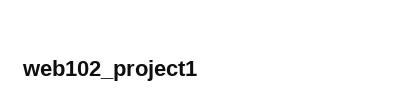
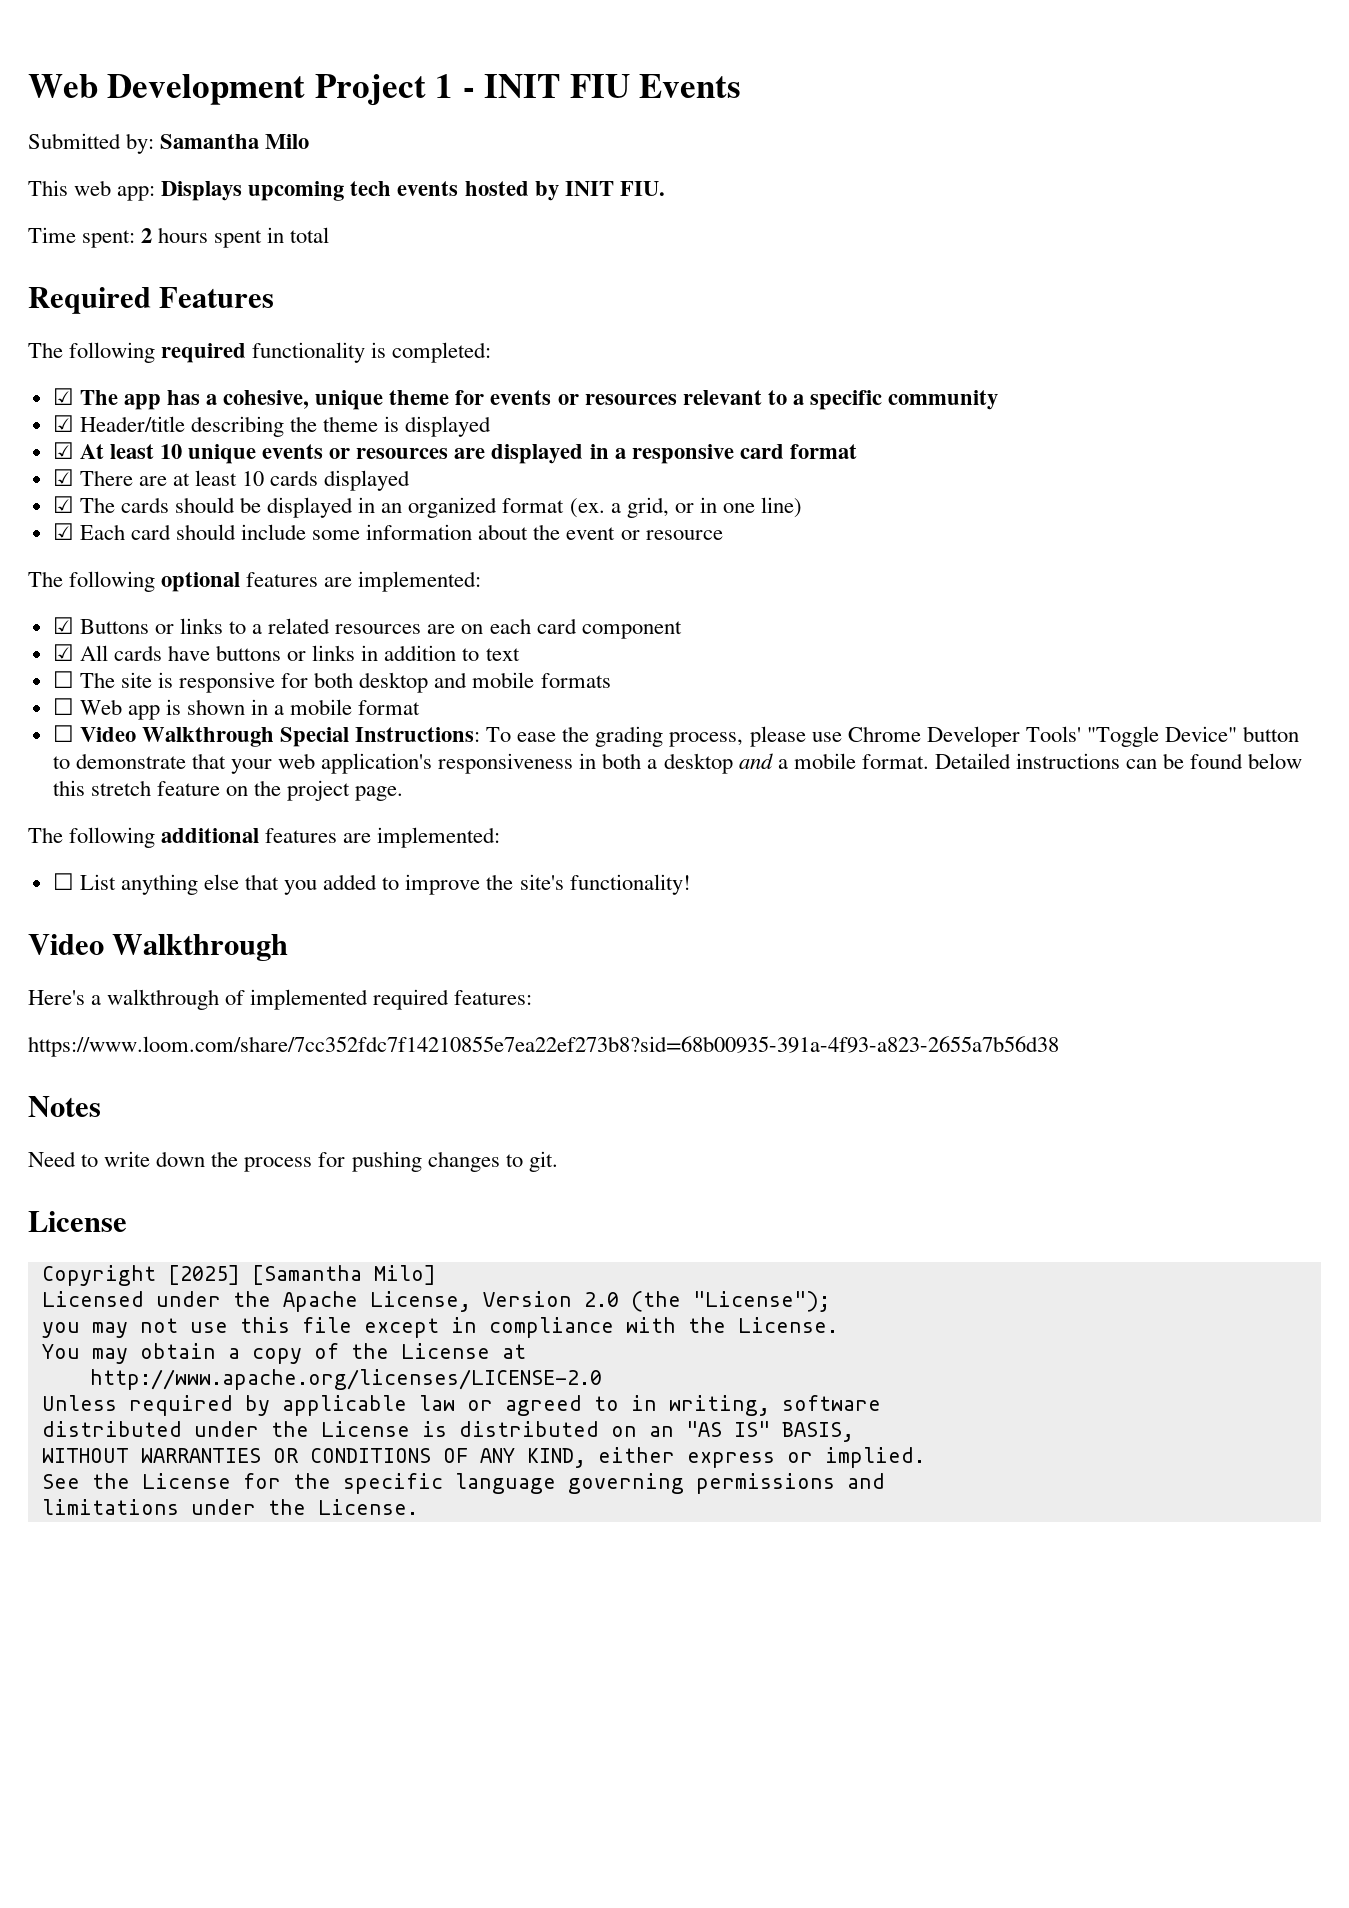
[22,60,197,81] web102_project1 -> [28,74,742,106] [28,133,310,154] [28,180,665,201] [28,227,330,248] [28,287,275,314] [28,342,492,363] [52,388,998,410] [52,415,492,437] [52,442,857,464] [52,469,411,491] [52,496,802,518] [52,523,723,540] [28,571,482,592] [52,617,682,639] [52,644,520,661] [52,671,611,693] [52,698,421,720] [52,725,1300,747] [52,753,1303,774] [52,780,404,801] [28,827,501,848] [52,873,691,895] [28,934,289,961] [28,989,533,1010] [28,1036,1059,1057] [28,1096,101,1117] [28,1151,558,1172] [28,1211,127,1232] [41,1265,436,1286] [41,1291,830,1312] [41,1317,838,1338] [41,1343,526,1364] [89,1369,602,1390] [41,1395,881,1416] [41,1421,854,1442] [41,1447,925,1468] [41,1473,885,1494] [41,1499,418,1515] Web Development Project 1 - INIT FIU Events // Submitted by: Samantha Milo // This web app: Displays upcoming tech events hosted by INIT FIU. // Time spent: 2 hours spent in total // Required Features // The following required functionality is completed: // ☑ The app has a cohesive, unique theme for events or resources relevant to a specific community // ☑ Header/title describing the theme is displayed // ☑ At least 10 unique events or resources are displayed in a responsive card format // ☑ There are at least 10 cards displayed // ☑ The cards should be displayed in an organized format (ex. a grid, or in one line) // ☑ Each card should include some information about the event or resource // The following optional features are implemented: // ☑ Buttons or links to a related resources are on each card component // ☑ All cards have buttons or links in addition to text // ☐ The site is responsive for both desktop and mobile formats // ☐ Web app is shown in a mobile format // ☐ Video Walkthrough Special Instructions: To ease the grading process, please use Chrome Developer Tools' "Toggle Device" button to demonstrate that your web application's responsiveness in both a desktop and a mobile format. Detailed instructions can be found below this stretch feature on the project page. // The following additional features are implemented: // ☐ List anything else that you added to improve the site's functionality! // Video Walkthrough // Here's a walkthrough of implemented required features: // https://www.loom.com/share/7cc352fdc7f14210855e7ea22ef273b8?sid=68b00935-391a-4f93-a823-2655a7b56d38 // Notes // Need to write down the process for pushing changes to git. // License // Copyright [2025] [Samantha Milo] // Licensed under the Apache License, Version 2.0 (the "License"); // you may not use this file except in compliance with the License. // You may obtain a copy of the License at // http://www.apache.org/licenses/LICENSE-2.0 // Unless required by applicable law or agreed to in writing, software // distributed under the License is distributed on an "AS IS" BASIS, // WITHOUT WARRANTIES OR CONDITIONS OF ANY KIND, either express or implied. // See the License for the specific language governing permissions and // limitations under the License.

